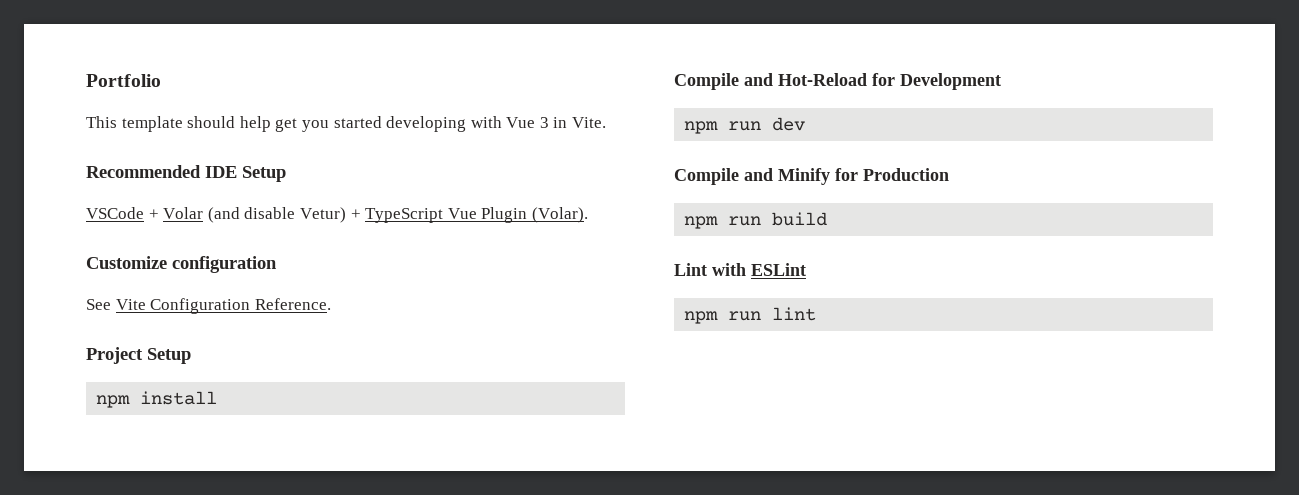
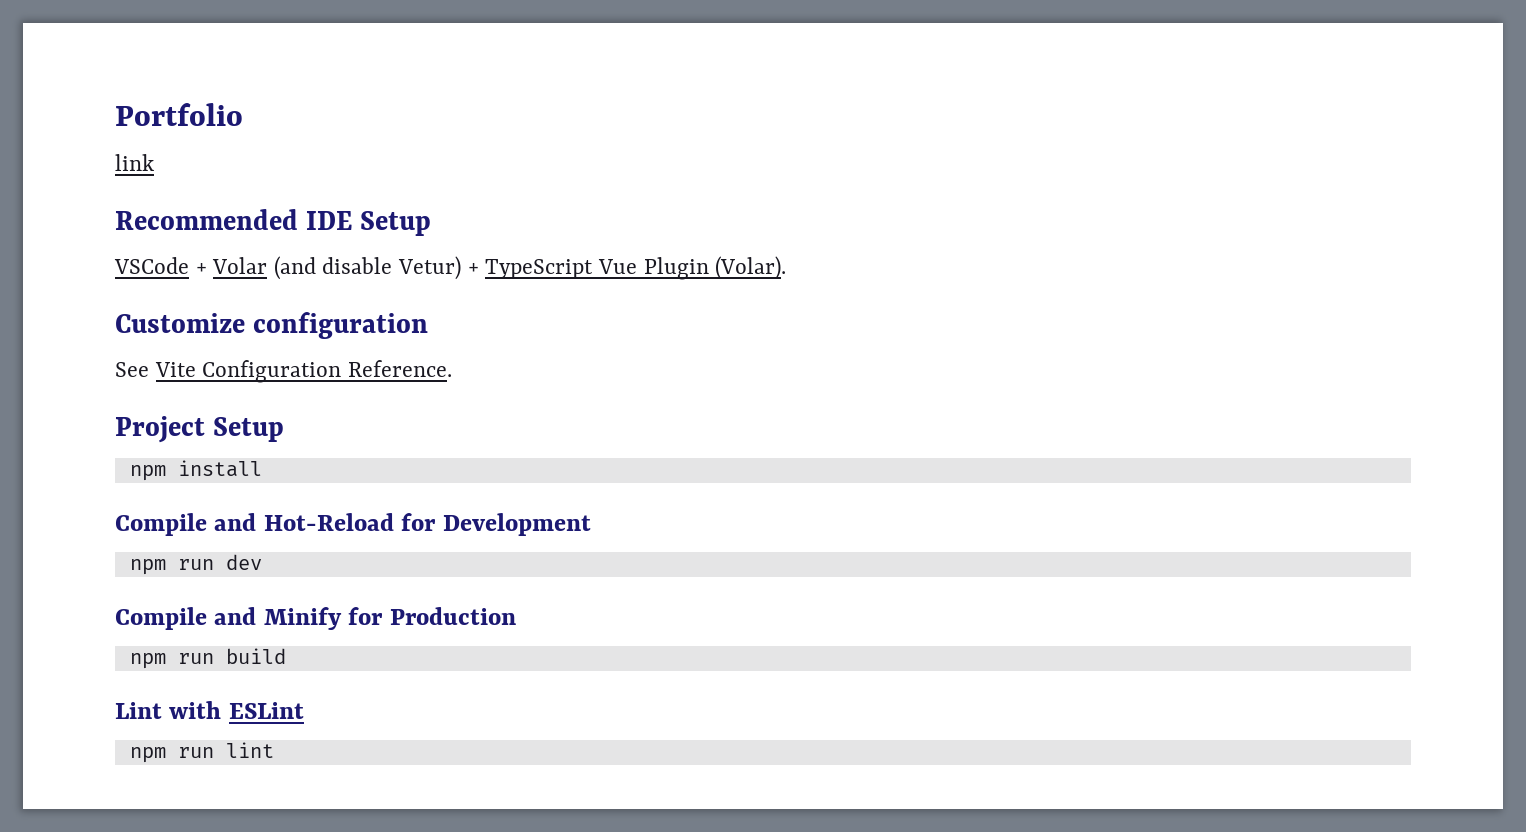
[86,116,607,132] This template should help get you started developing with Vue 3 in Vite. -> [115,154,154,171] link

